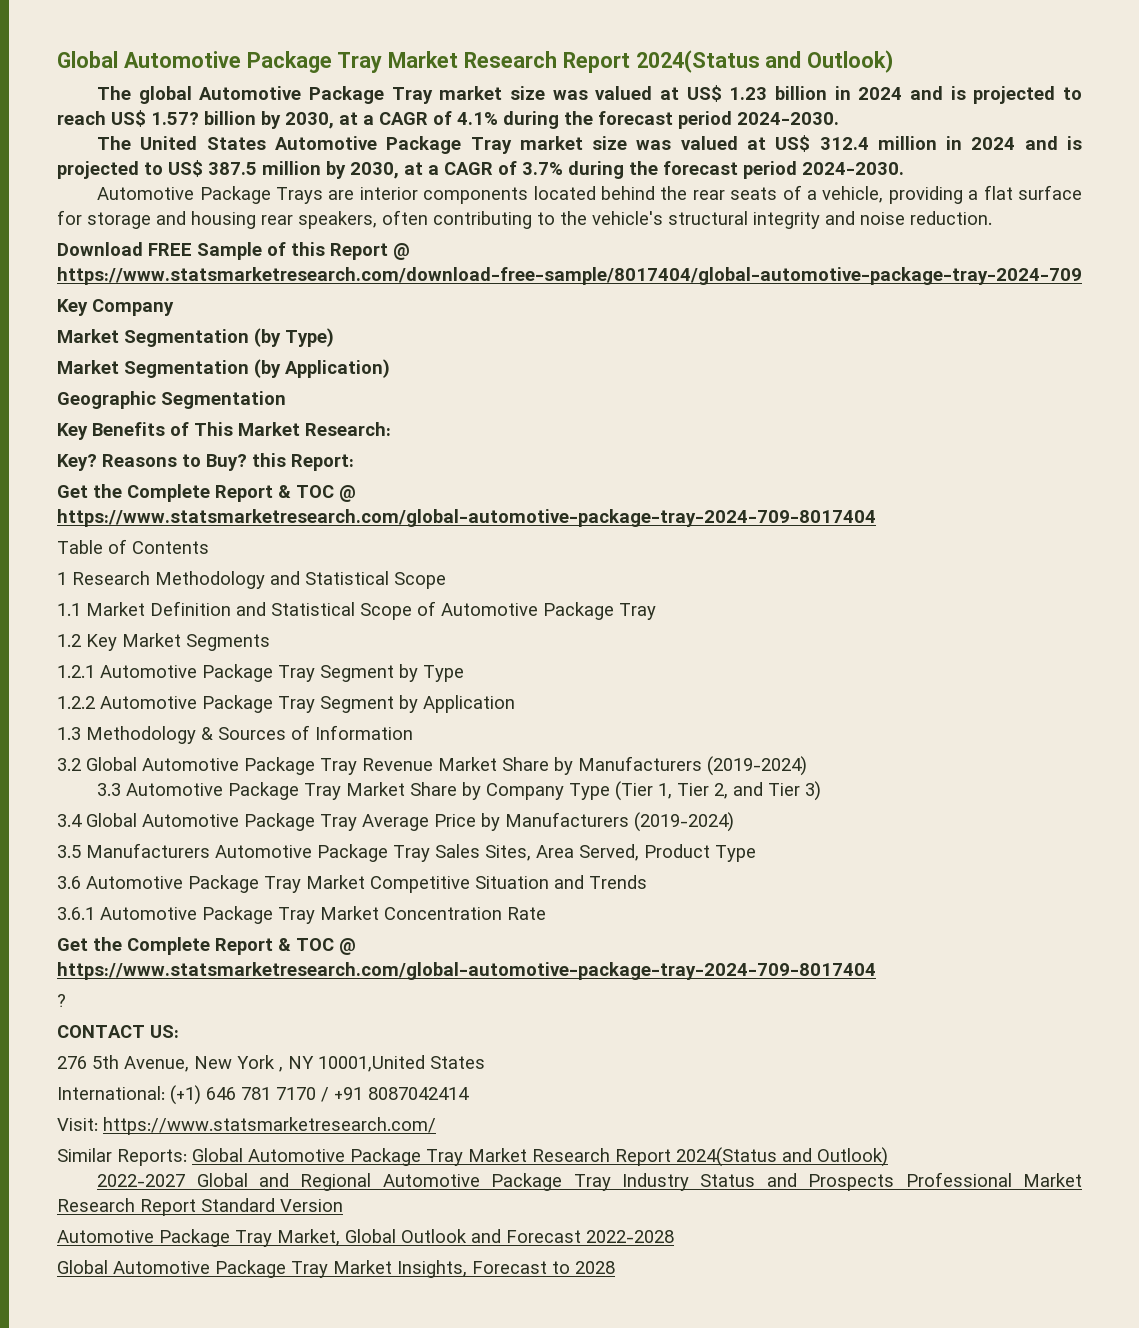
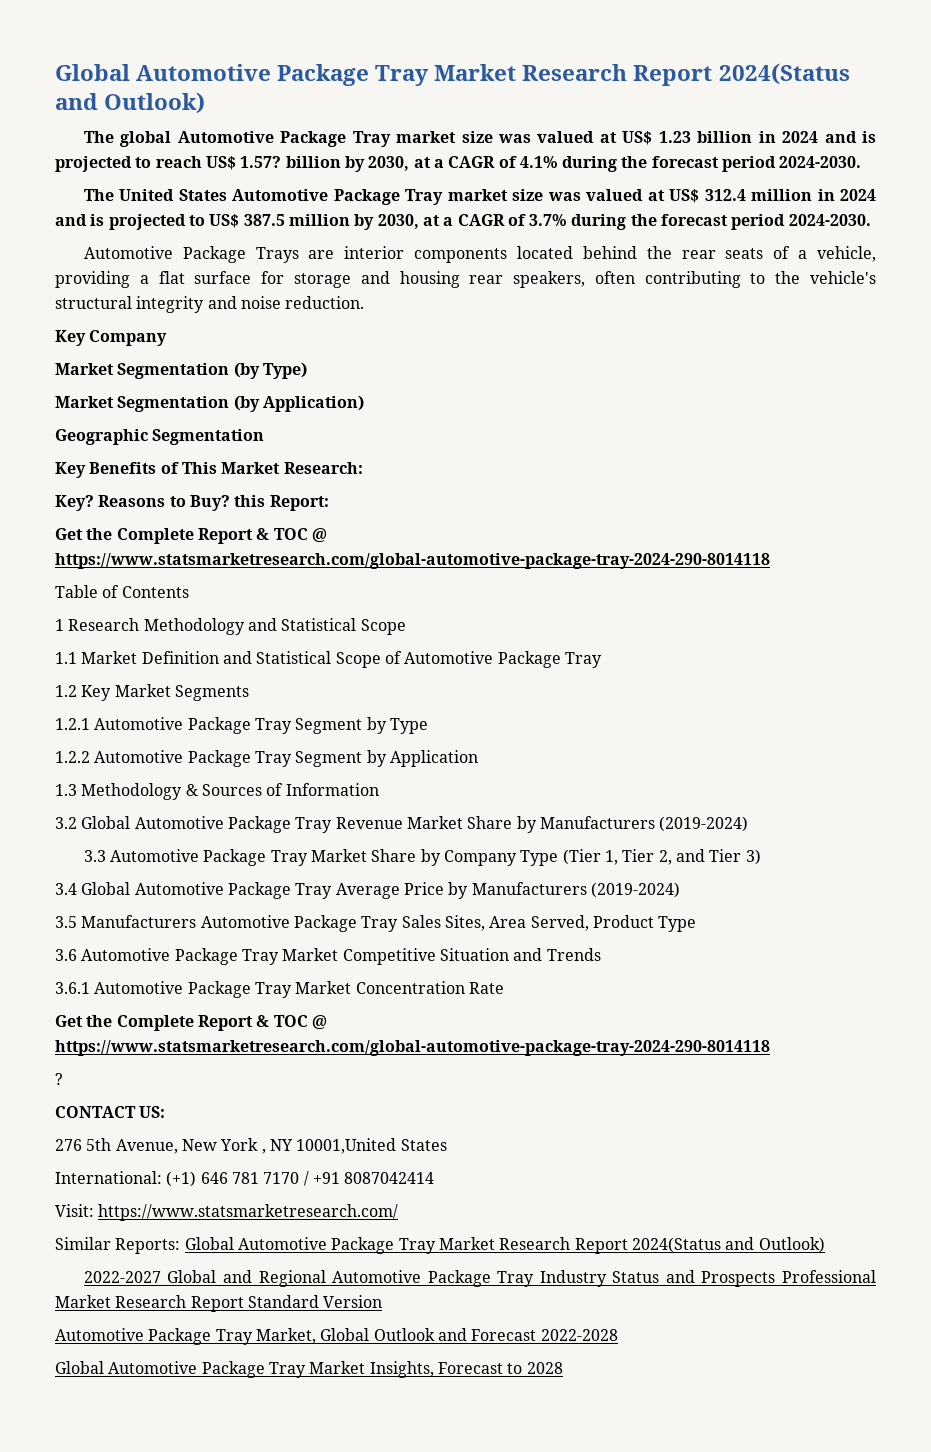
[57,242,410,260] [57,267,1082,285] // Download FREE Sample of this Report @ https://www.statsmarketresearch.com/download-free-sample/8017404/global-automotive-package-tray-2024-709 -> (365, 302) none
[57,509,876,527] https://www.statsmarketresearch.com/global-automotive-package-tray-2024-709-8017404 -> [55,553,770,569] https://www.statsmarketresearch.com/global-automotive-package-tray-2024-290-8014118
[57,962,876,980] https://www.statsmarketresearch.com/global-automotive-package-tray-2024-709-8017404 -> [55,1040,770,1056] https://www.statsmarketresearch.com/global-automotive-package-tray-2024-290-8014118

